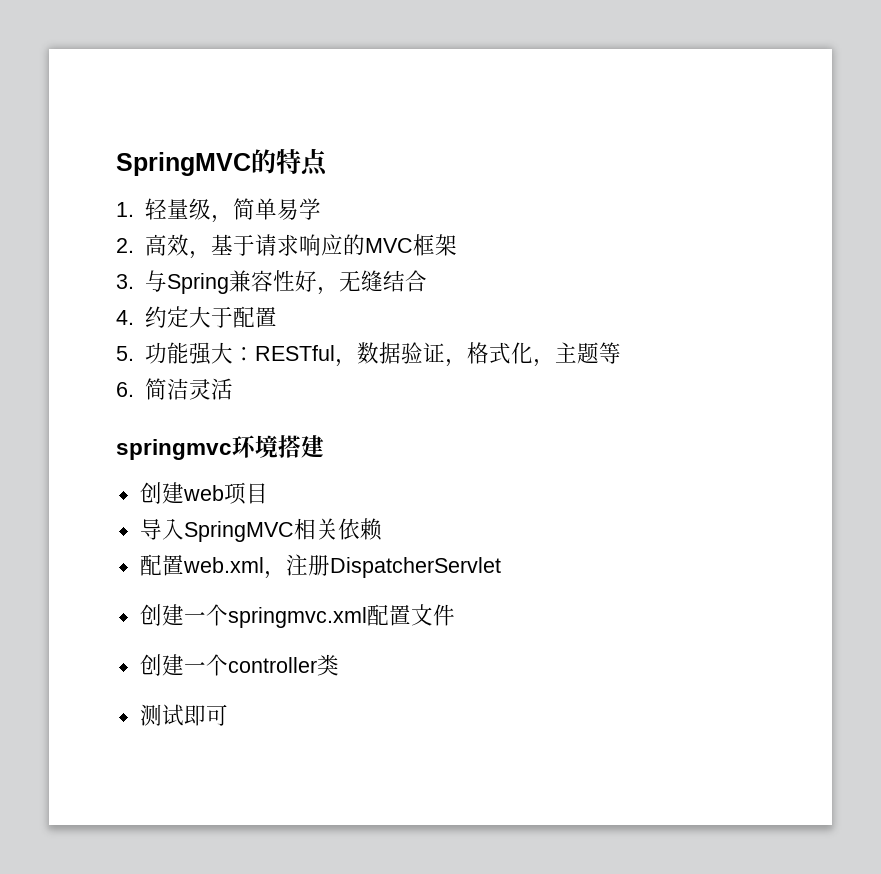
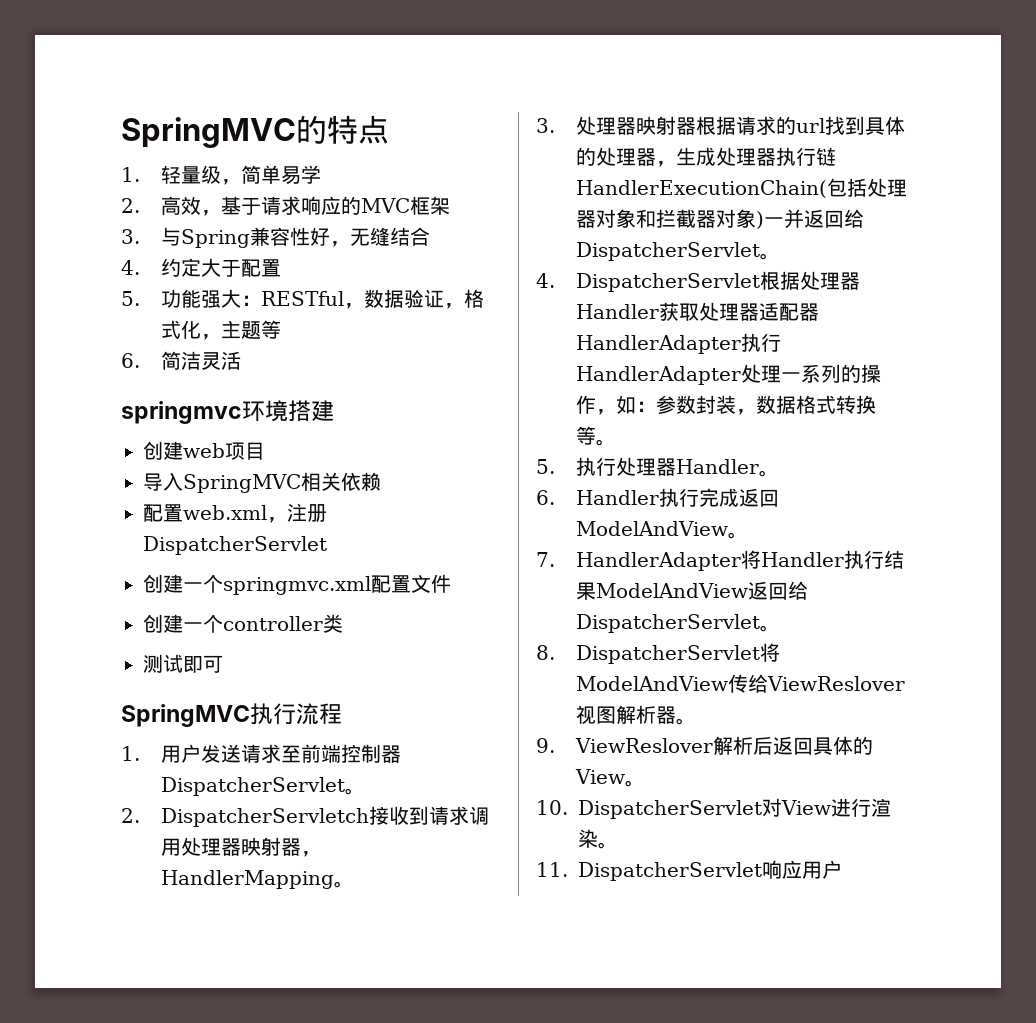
(228, 715) none -> [121,703,342,727] [121,744,401,763] [160,777,365,796] [121,806,489,827] [160,837,321,857] [160,870,354,889] [536,116,905,135] [575,147,836,167] [575,178,907,198] [575,209,864,229] [575,242,780,261] [536,271,860,292] [575,302,819,321] [575,333,781,354] [575,364,881,385] [575,395,876,415] [575,426,616,446] [536,457,779,477] [536,488,779,507] [575,521,748,539] [536,550,904,571] [575,581,808,600] [575,614,780,633] [536,643,780,664] [575,674,905,693] [575,705,696,725] [536,736,873,755] [574,769,645,787] [536,798,891,819] [578,829,618,849] [536,860,842,881] // SpringMVC执行流程 // 1.用户发送请求至前端控制器DispatcherServlet。 // 2. DispatcherServletch接收到请求调用处理器映射器，HandlerMapping。 // 3.处理器映射器根据请求的url找到具体的处理器，生成处理器执行链HandlerExecutionChain(包括处理器对象和拦截器对象)一并返回给DispatcherServlet。 // 4. DispatcherServlet根据处理器Handler获取处理器适配器HandlerAdapter执行HandlerAdapter处理一系列的操作，如：参数封装，数据格式转换等。 // 5.执行处理器Handler。 // 6. Handler执行完成返回ModelAndView。 // 7. HandlerAdapter将Handler执行结果ModelAndView返回给DispatcherServlet。 // 8. DispatcherServlet将ModelAndView传给ViewReslover视图解析器。 // 9. ViewReslover解析后返回具体的View。 // 10. DispatcherServlet对View进行渲染。 // 11. DispatcherServlet响应用户

